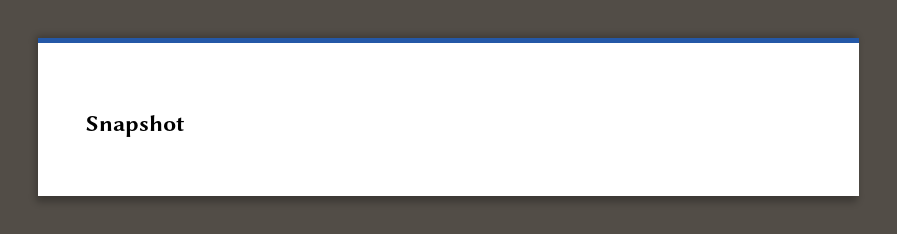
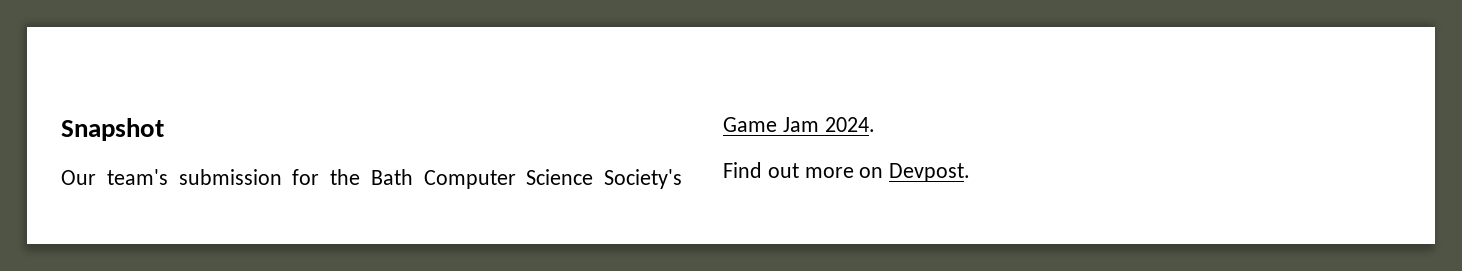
(184, 126) none -> [61,169,682,189] [723,117,875,132] [723,162,971,182] // Our team's submission for the Bath Computer Science Society's Game Jam 2024. // Find out more on Devpost.

